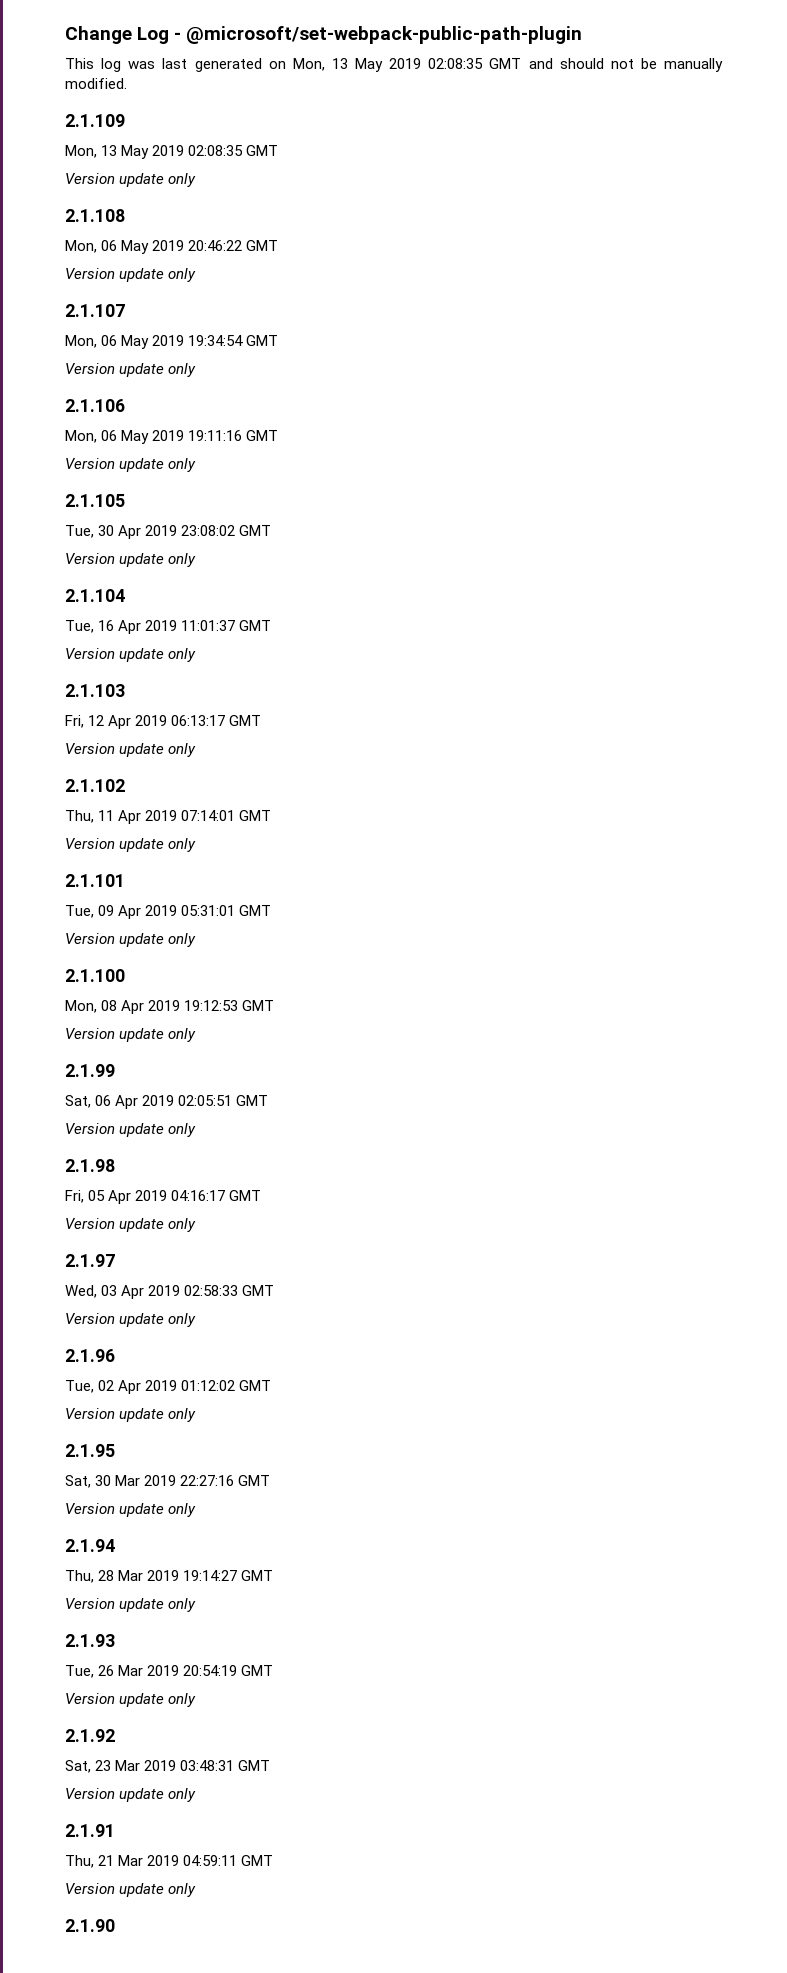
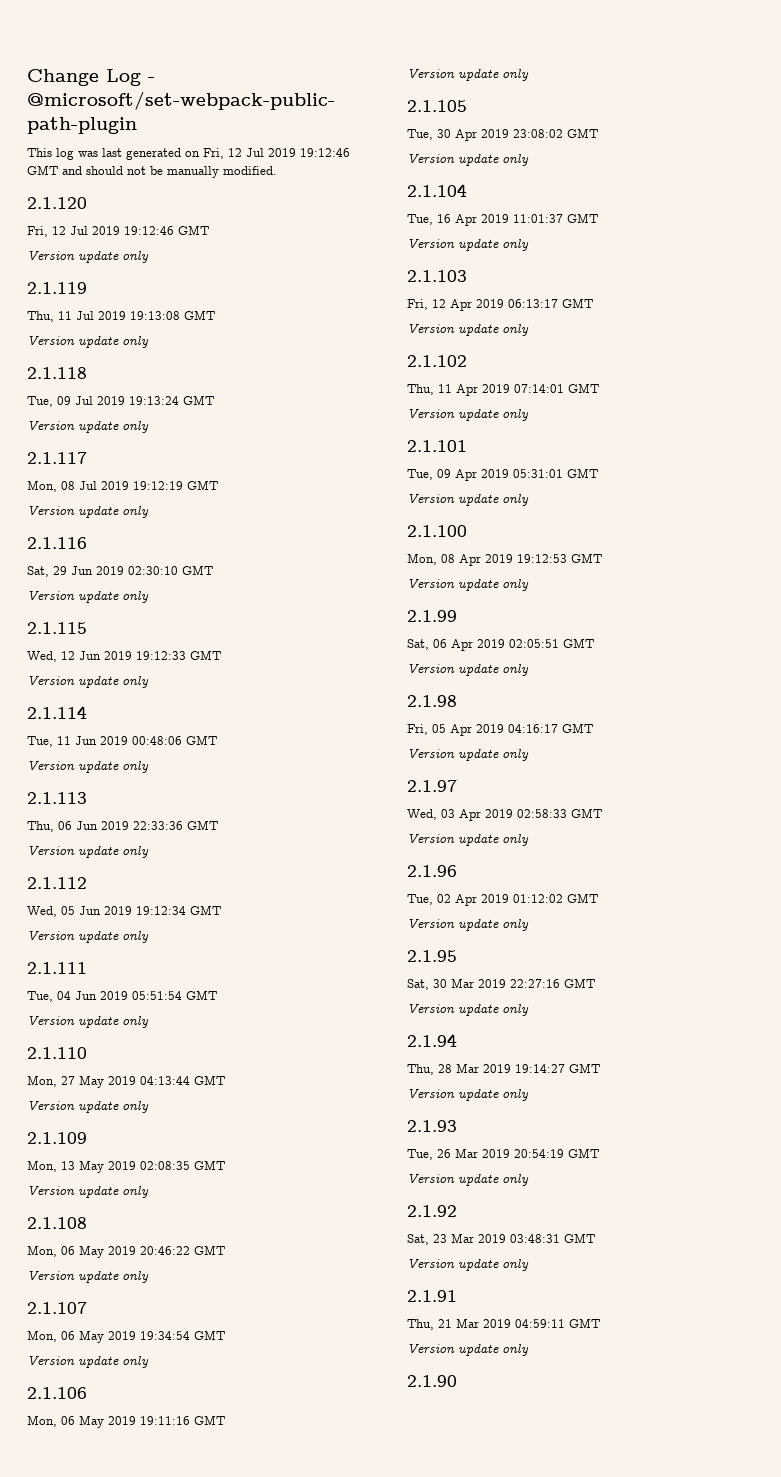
[292,58,484,72] Mon, 13 May 2019 02:08:35 -> [203,148,350,159] Fri, 12 Jul 2019 19:12:46
(127, 83) none -> [27,197,87,209] [27,225,209,237] [27,250,149,263] [27,282,87,294] [27,310,215,322] [27,335,149,348] [27,367,87,379] [27,395,214,407] [27,420,149,433] [27,452,87,464] [27,480,218,492] [27,505,149,518] [27,537,87,549] [27,565,213,577] [27,590,149,603] [27,622,87,634] [27,650,221,662] [27,675,149,688] [27,706,87,719] [27,735,217,747] [27,760,149,773] [27,792,87,804] [27,820,218,832] [27,845,149,858] [27,877,87,889] [27,905,221,917] [27,930,149,943] [27,962,87,974] [27,990,217,1002] [27,1015,149,1028] [27,1047,87,1059] [27,1075,225,1088] [27,1100,149,1113] // 2.1.120 // Fri, 12 Jul 2019 19:12:46 GMT // Version update only // 2.1.119 // Thu, 11 Jul 2019 19:13:08 GMT // Version update only // 2.1.118 // Tue, 09 Jul 2019 19:13:24 GMT // Version update only // 2.1.117 // Mon, 08 Jul 2019 19:12:19 GMT // Version update only // 2.1.116 // Sat, 29 Jun 2019 02:30:10 GMT // Version update only // 2.1.115 // Wed, 12 Jun 2019 19:12:33 GMT // Version update only // 2.1.114 // Tue, 11 Jun 2019 00:48:06 GMT // Version update only // 2.1.113 // Thu, 06 Jun 2019 22:33:36 GMT // Version update only // 2.1.112 // Wed, 05 Jun 2019 19:12:34 GMT // Version update only // 2.1.111 // Tue, 04 Jun 2019 05:51:54 GMT // Version update only // 2.1.110 // Mon, 27 May 2019 04:13:44 GMT // Version update only

